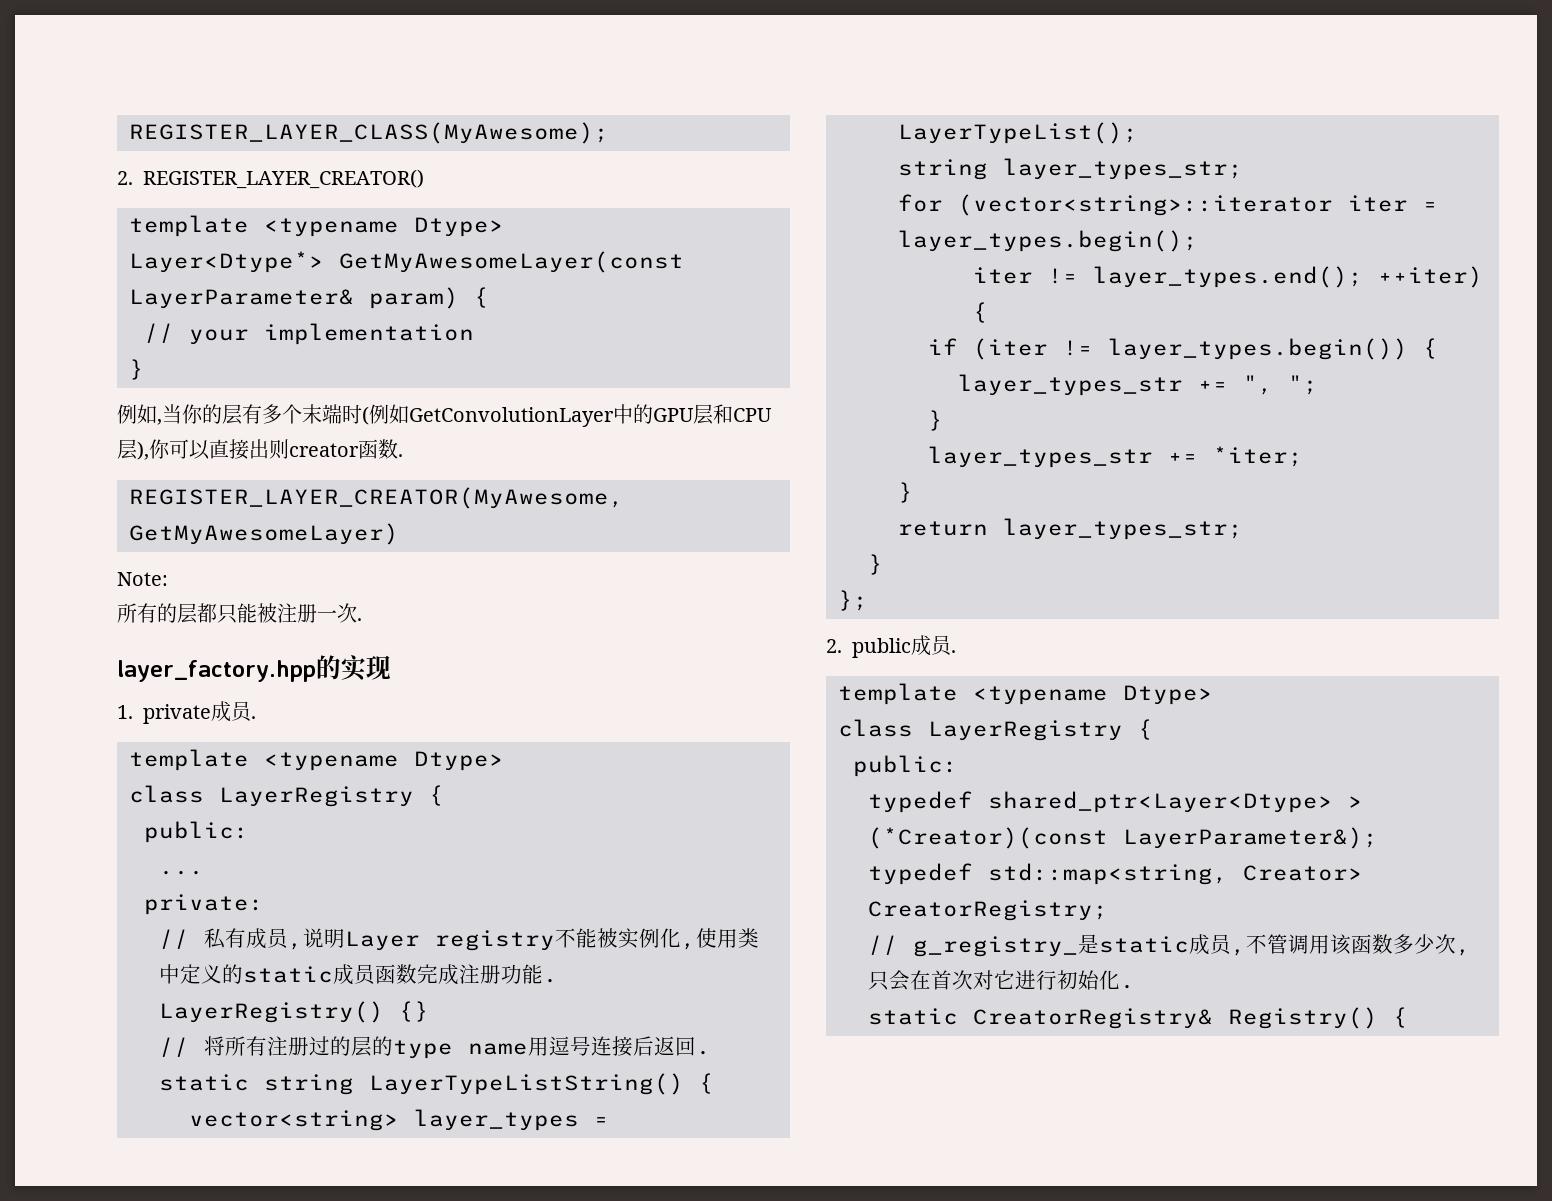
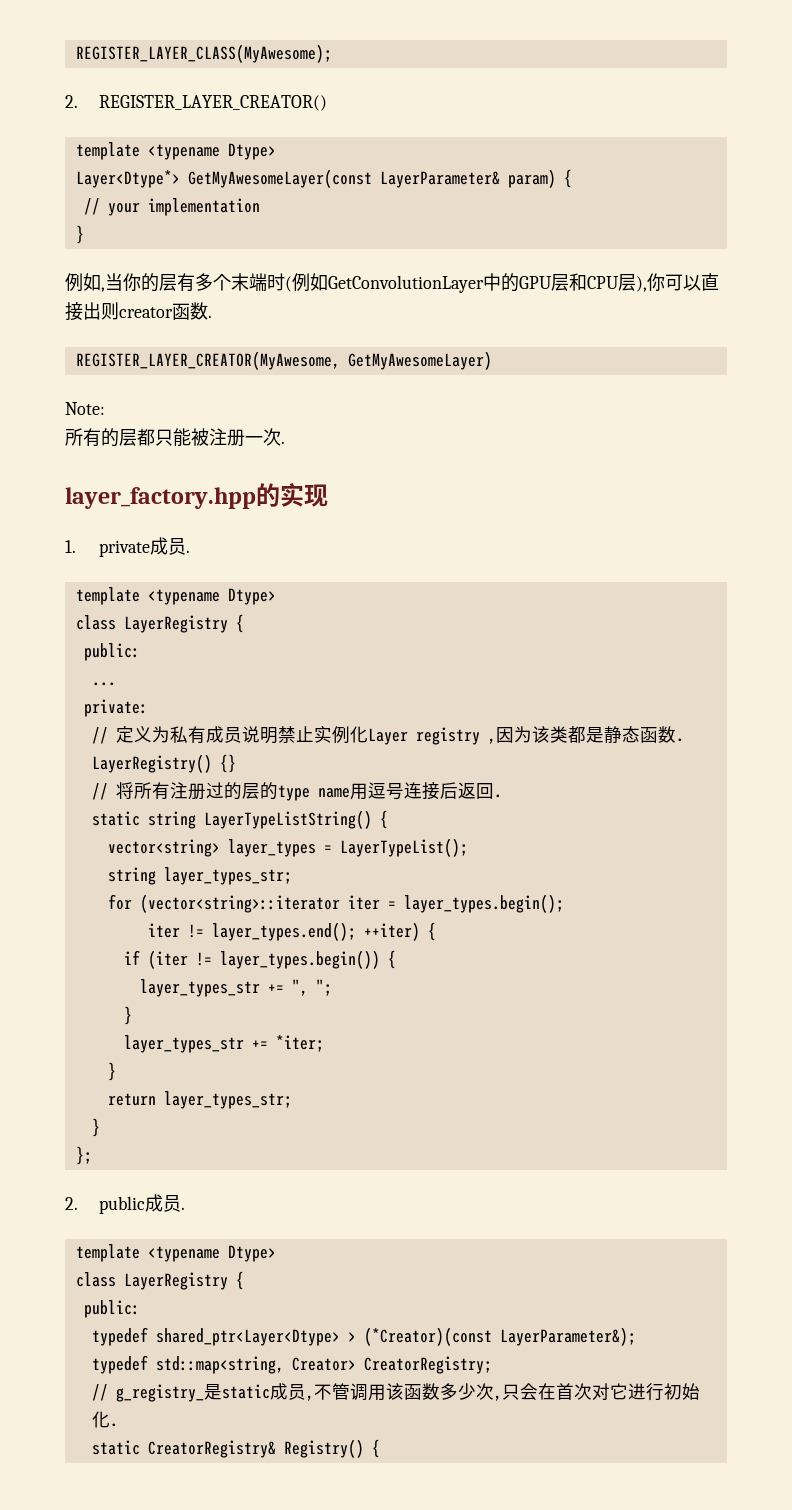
(189, 939) none -> [115,726,170,743] 定义为
[288,928,759,951] [159,964,543,985] ,说明Layer registry不能被实例化,使用类中定义的static成员函数完成注册功能 -> [241,726,676,745] 说明禁止实例化Layer registry ,因为该类都是静态函数

